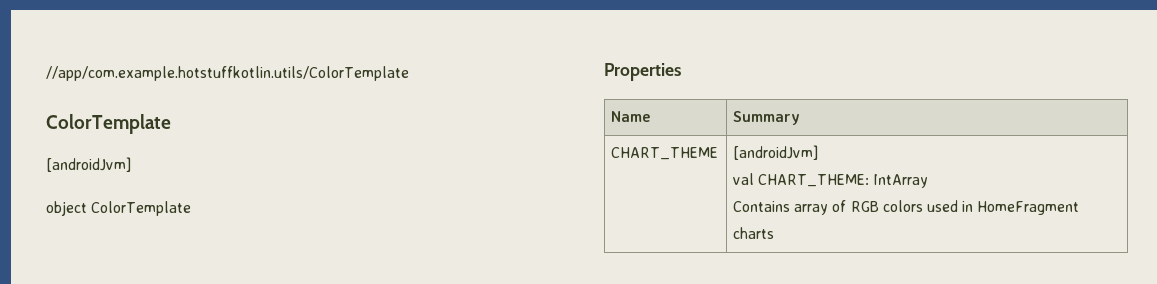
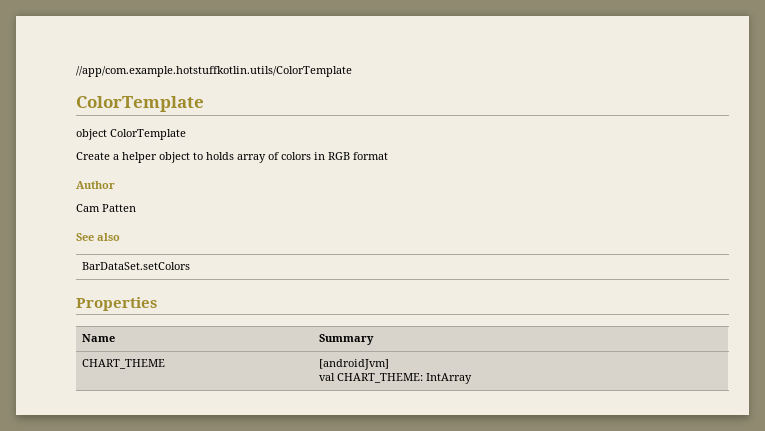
[46,157,131,172] // [androidJvm] -> (204, 104) none
(192, 208) none -> [76,152,388,163] [76,181,115,189] [76,204,136,212] [76,233,120,241] [81,262,190,270] // Create a helper object to holds array of colors in RGB format // Author // Cam Patten // See also // BarDataSet.setColors
[733,200,1080,215] [733,227,775,239] // Contains array of RGB colors used in HomeFragment charts -> (472, 378) none

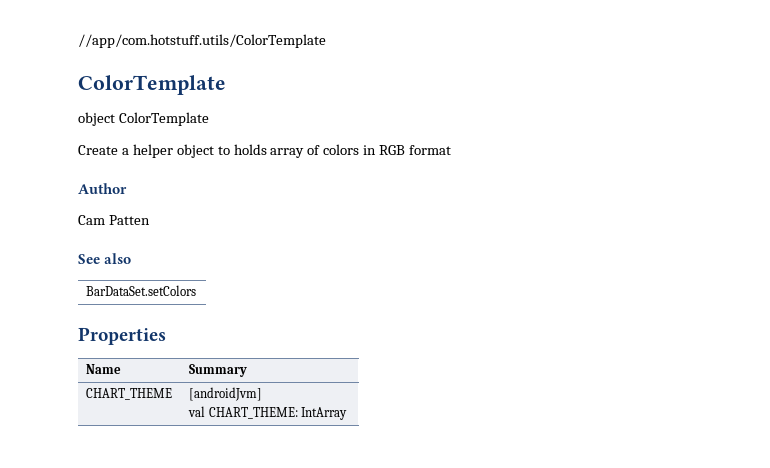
[76,66,352,77] //app/com.example.hotstuffkotlin.utils/ColorTemplate -> [78,34,326,48] //app/com.hotstuff.utils/ColorTemplate

